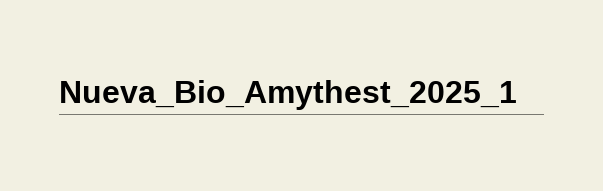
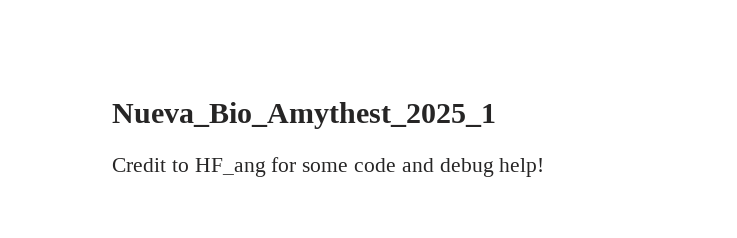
(517, 95) none -> [112,157,545,177] // Credit to HF_ang for some code and debug help!

